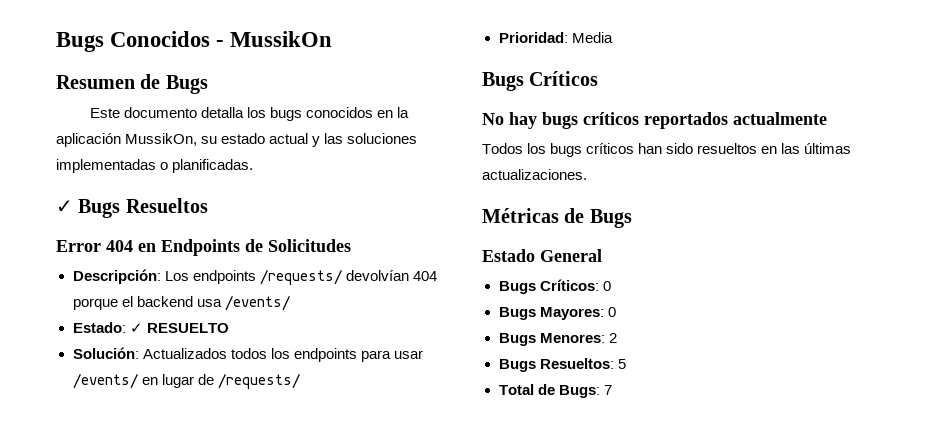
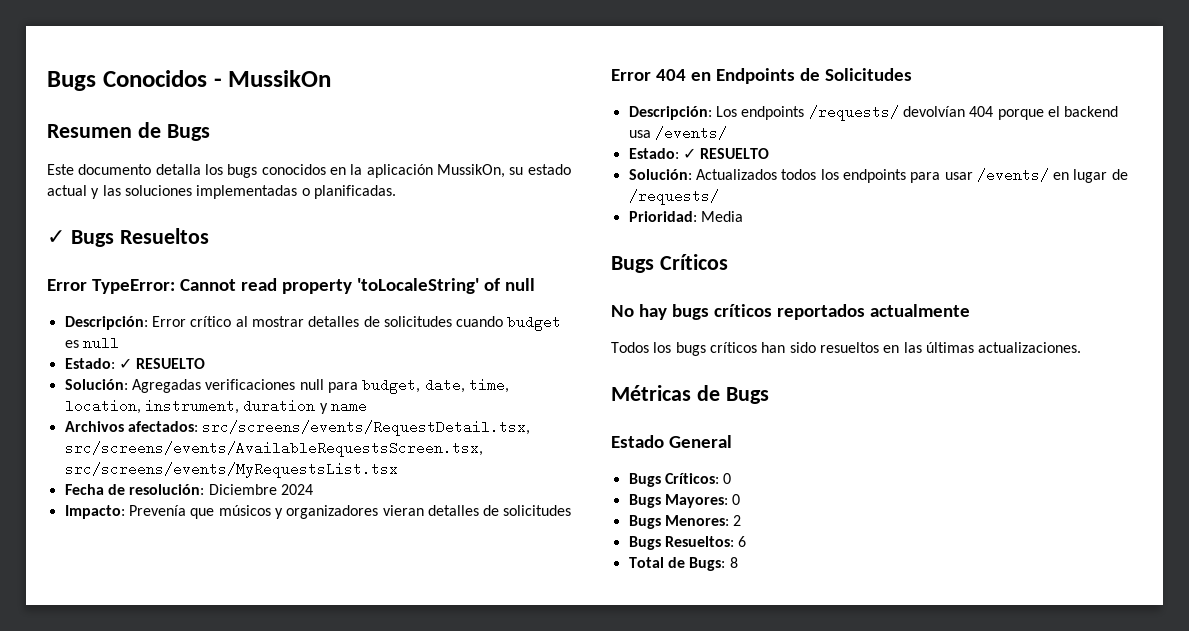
(208, 205) none -> [47,278,535,294] [64,315,562,331] [64,338,119,348] [64,358,206,369] [64,378,509,394] [64,399,367,414] [64,420,531,436] [64,441,483,457] [64,462,398,478] [64,484,313,495] [64,505,572,519] // Error TypeError: Cannot read property 'toLocaleString' of null // Descripción: Error crítico al mostrar detalles de solicitudes cuando budget es null // Estado: ✓ RESUELTO // Solución: Agregadas verificaciones null para budget, date, time, location, instrument, duration y name // Archivos afectados: src/screens/events/RequestDetail.tsx, src/screens/events/AvailableRequestsScreen.tsx, src/screens/events/MyRequestsList.tsx // Fecha de resolución: Diciembre 2024 // Impacto: Prevenía que músicos y organizadores vieran detalles de solicitudes
[617,359,626,369] 5 -> [738,536,747,547] 6
[603,385,612,395] 7 -> [729,557,738,568] 8

